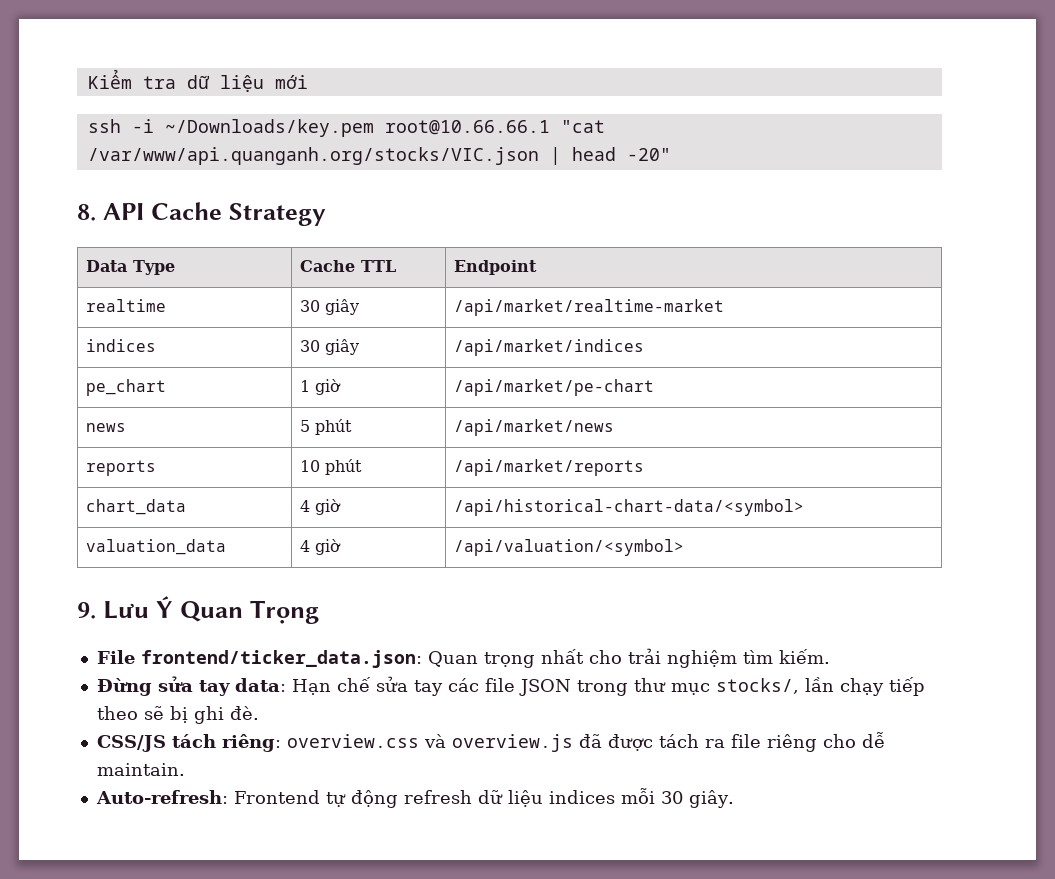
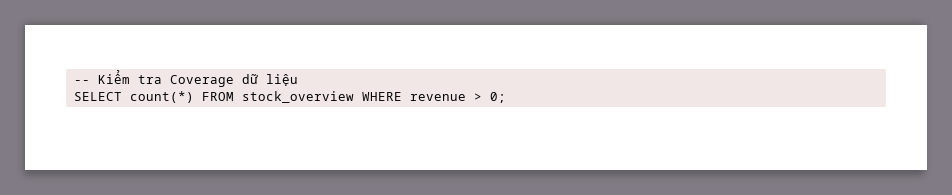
(87, 79) none -> [74,80,91,84] --
[186,75,308,92] [87,119,605,137] [87,147,671,165] [77,202,326,226] [86,260,176,275] [300,260,397,272] [454,260,538,275] [86,299,167,312] [300,299,360,315] [454,299,725,316] [86,339,157,352] [300,339,360,355] [454,339,645,356] [86,379,167,396] [300,379,342,395] [454,379,655,396] [86,423,127,432] [300,419,353,435] [454,419,615,436] [86,460,157,476] [300,459,363,475] [454,459,645,476] [86,499,187,515] [300,499,342,515] [454,499,805,516] [86,539,227,555] [300,539,342,555] [454,539,685,556] [77,596,319,624] [96,648,830,668] [96,676,925,696] [96,706,259,724] [96,732,885,752] [96,763,185,776] [95,788,734,808] dữ liệu mới // ssh -i ~/Downloads/key.pem root@10.66.66.1 "cat /var/www/api.quanganh.org/stocks/VIC.json | head -20" // 8. API Cache Strategy // Data Type | Cache TTL | Endpoint // realtime | 30 giây | /api/market/realtime-market // indices | 30 giây | /api/market/indices // pe_chart | 1 giờ | /api/market/pe-chart // news | 5 phút | /api/market/news // reports | 10 phút | /api/market/reports // chart_data | 4 giờ | /api/historical-chart-data/<symbol> // valuation_data | 4 giờ | /api/valuation/<symbol> // 9. Lưu Ý Quan Trọng // File frontend/ticker_data.json: Quan trọng nhất cho trải nghiệm tìm kiếm. // Đừng sửa tay data: Hạn chế sửa tay các file JSON trong thư mục stocks/, lần chạy tiếp theo sẽ bị ghi đè. // CSS/JS tách riêng: overview.css và overview.js đã được tách ra file riêng cho dễ maintain. // Auto-refresh: Frontend tự động refresh dữ liệu indices mỗi 30 giây. -> [170,74,299,87] [74,91,507,103] Coverage dữ liệu // SELECT count(*) FROM stock_overview WHERE revenue > 0;

